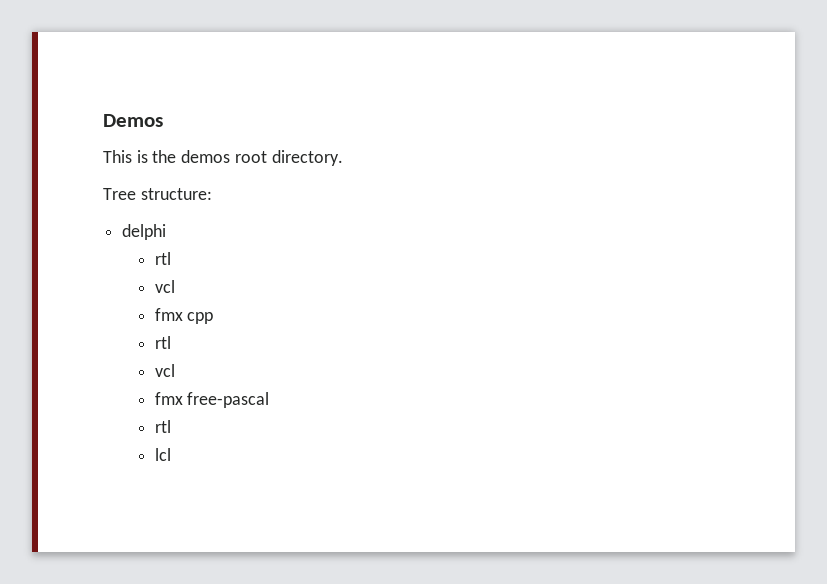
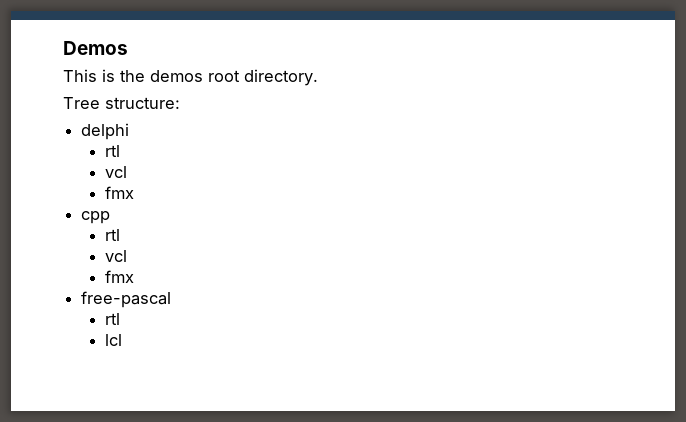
(183, 314) none -> (134, 192) //
(183, 398) none -> (134, 276) //

